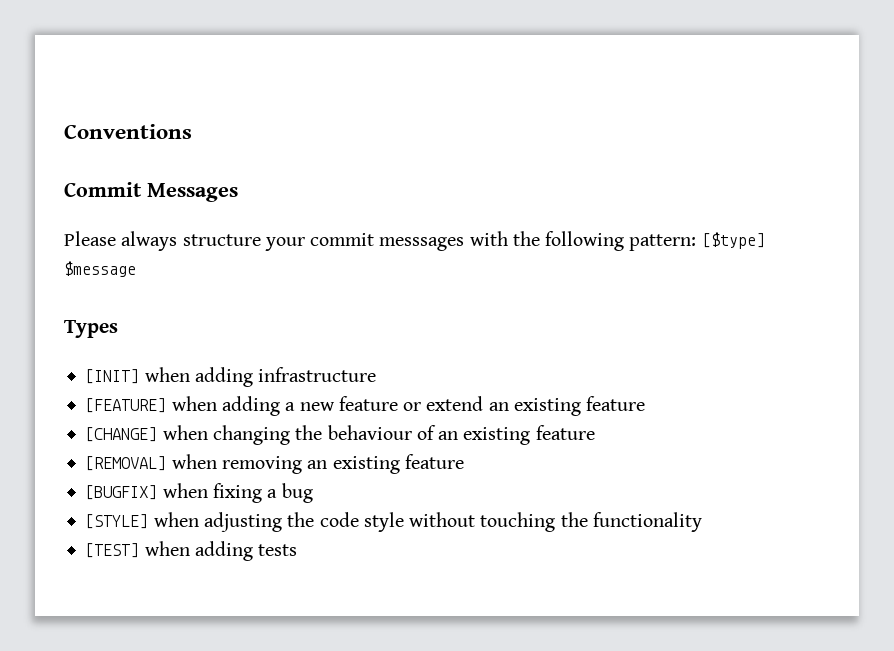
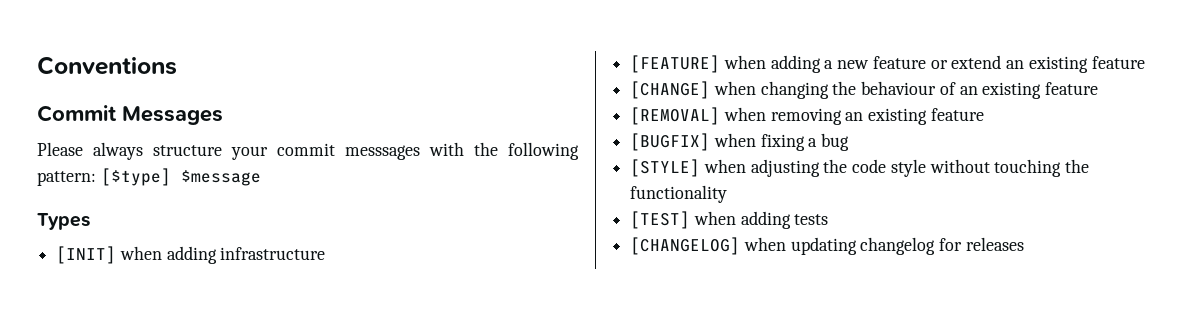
(298, 550) none -> [630,237,1024,255] // [CHANGELOG] when updating changelog for releases

